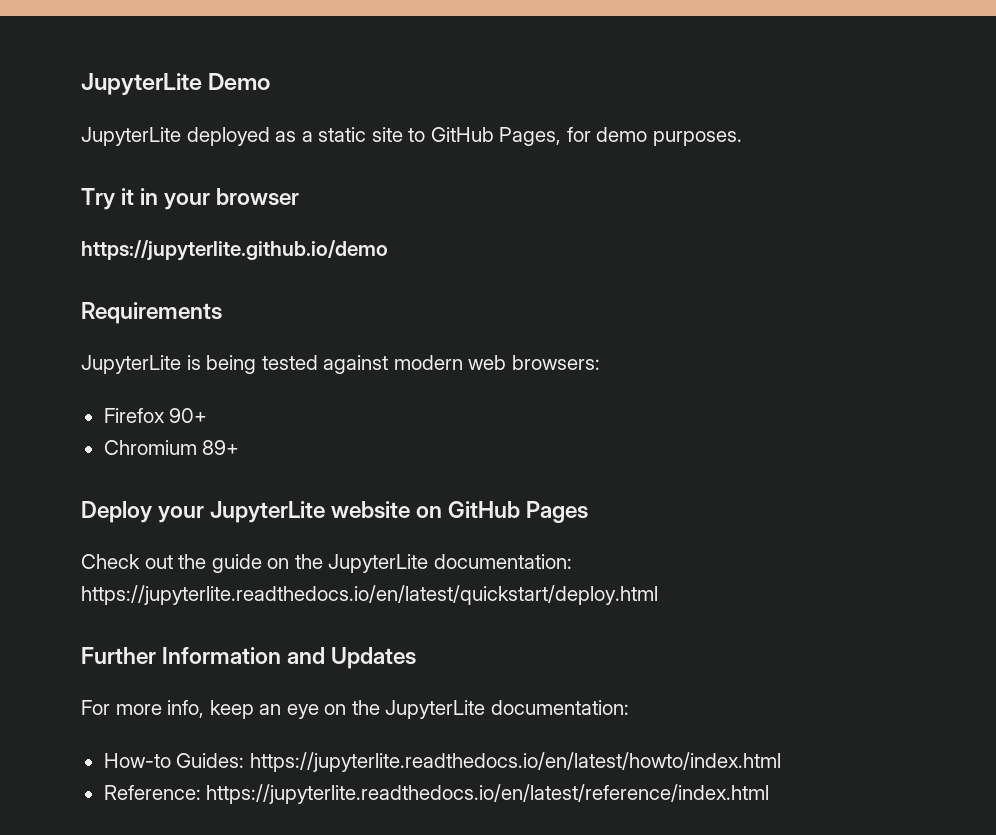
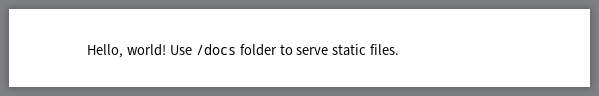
[81,73,271,95] [81,127,742,146] [81,188,300,210] [81,240,388,261] [81,302,222,324] [81,355,600,374] [103,408,208,423] [103,440,240,455] [81,501,589,523] [81,554,572,573] [81,585,658,605] [81,647,417,669] [81,700,629,719] [103,752,781,772] [103,784,770,804] JupyterLite Demo // JupyterLite deployed as a static site to GitHub Pages, for demo purposes. // Try it in your browser // https://jupyterlite.github.io/demo // Requirements // JupyterLite is being tested against modern web browsers: // Firefox 90+ // Chromium 89+ // Deploy your JupyterLite website on GitHub Pages // Check out the guide on the JupyterLite documentation: https://jupyterlite.readthedocs.io/en/latest/quickstart/deploy.html // Further Information and Updates // For more info, keep an eye on the JupyterLite documentation: // How-to Guides: https://jupyterlite.readthedocs.io/en/latest/howto/index.html // Reference: https://jupyterlite.readthedocs.io/en/latest/reference/index.html -> [87,44,400,58] Hello, world! Use /docs folder to serve static files.

